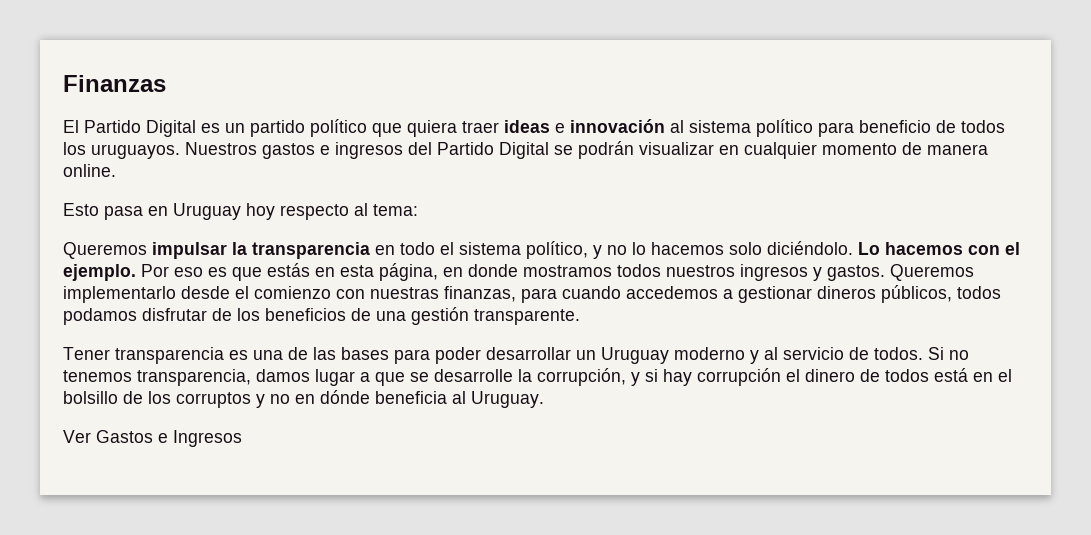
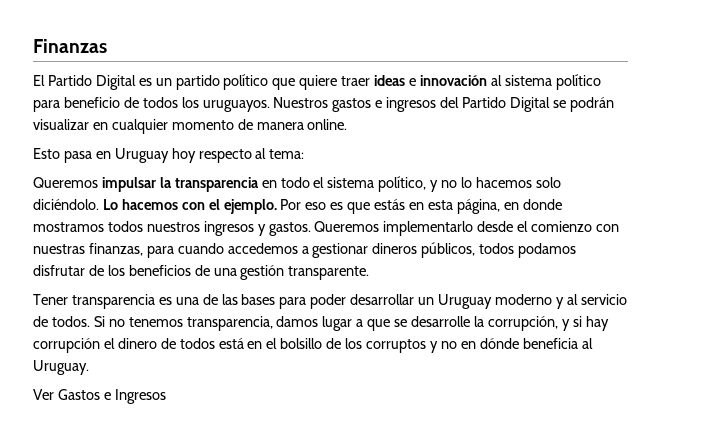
[407,120,457,137] quiera -> [299,75,338,90] quiere

